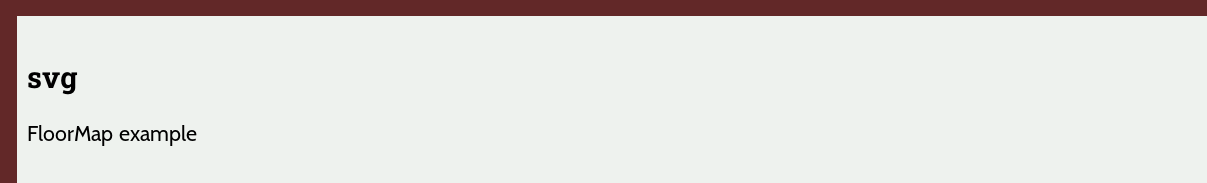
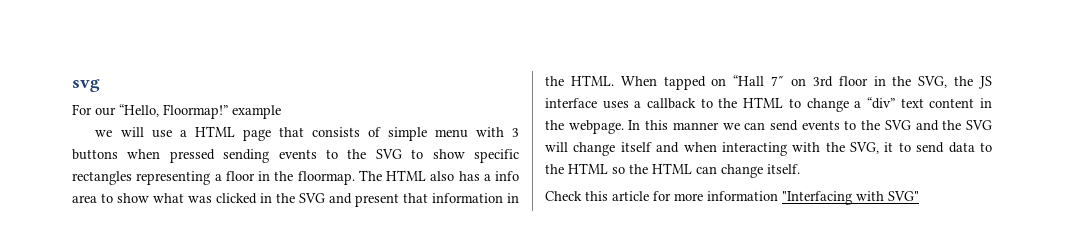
[27,125,197,146] FloorMap example -> [72,104,281,119] [95,126,519,141] [72,149,519,163] [72,170,519,185] [72,193,519,207] [545,75,992,90] [545,97,992,112] [545,120,992,134] [545,142,992,156] [545,163,800,178] [545,191,919,205] For our “Hello, Floormap!” example // we will use a HTML page that consists of simple menu with 3 buttons when pressed sending events to the SVG to show specific rectangles representing a floor in the floormap. The HTML also has a info area to show what was clicked in the SVG and present that information in the HTML. When tapped on “Hall 7″ on 3rd floor in the SVG, the JS interface uses a callback to the HTML to change a “div” text content in the webpage. In this manner we can send events to the SVG and the SVG will change itself and when interacting with the SVG, it to send data to the HTML so the HTML can change itself. // Check this article for more information "Interfacing with SVG"

